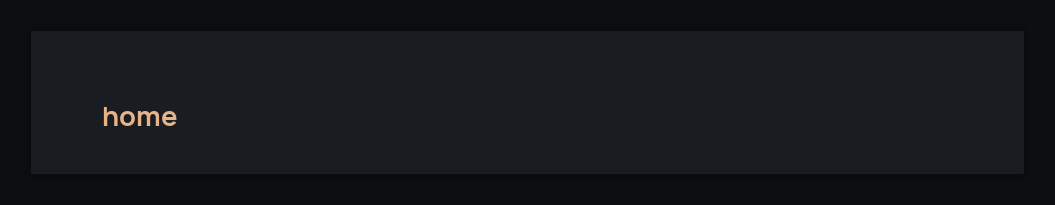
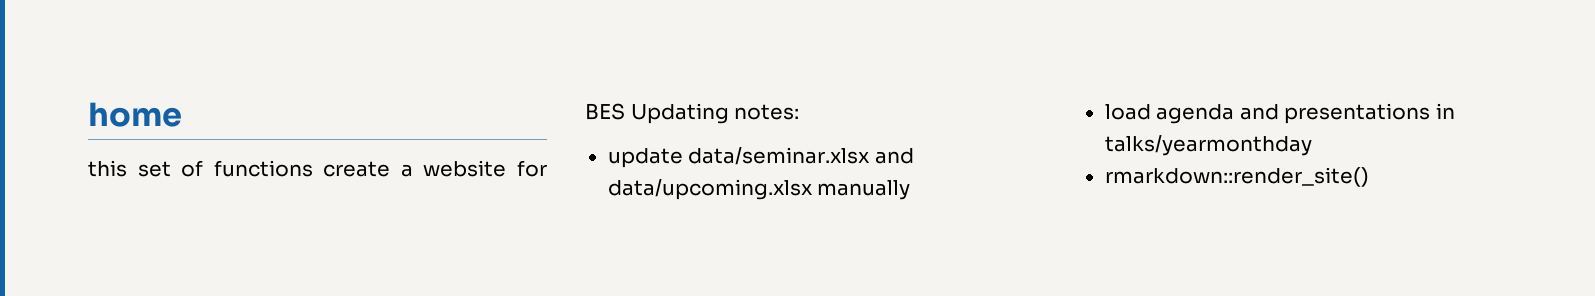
(178, 116) none -> [88,160,547,177] [585,103,800,124] [607,147,914,168] [607,179,911,200] [1104,103,1455,124] [1104,135,1312,156] [1104,167,1369,187] // this set of functions create a website for BES Updating notes: // update data/seminar.xlsx and data/upcoming.xlsx manually // load agenda and presentations in talks/yearmonthday // rmarkdown::render_site()

